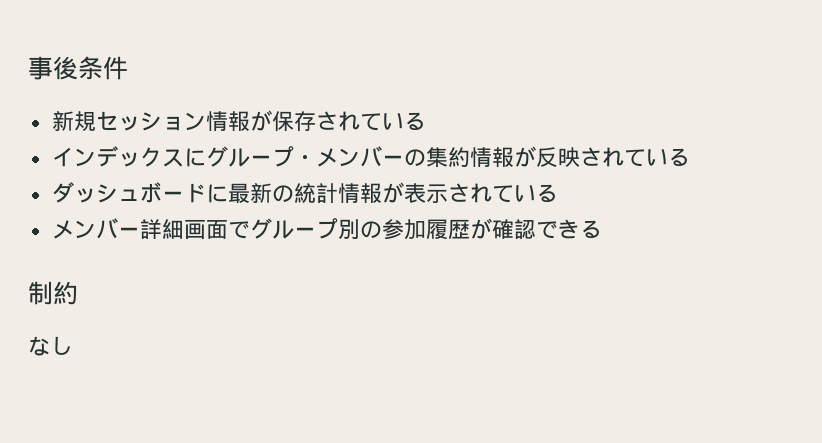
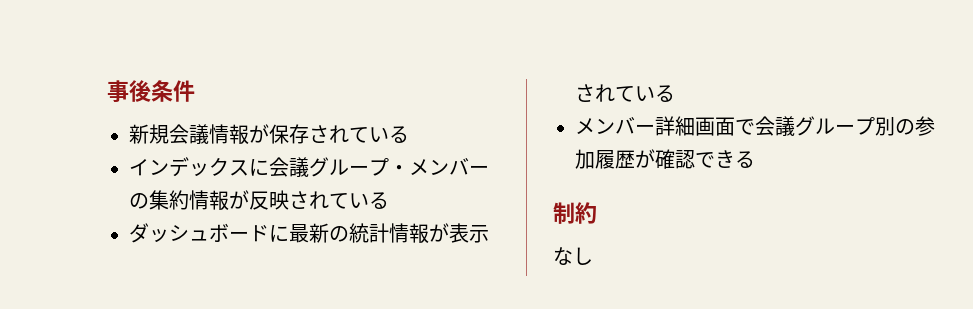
[95,111,206,131] セッション -> [169,124,209,144] 会議
(206, 157) none -> [269,157,309,177] 会議
(250, 230) none -> [755,116,795,136] 会議

